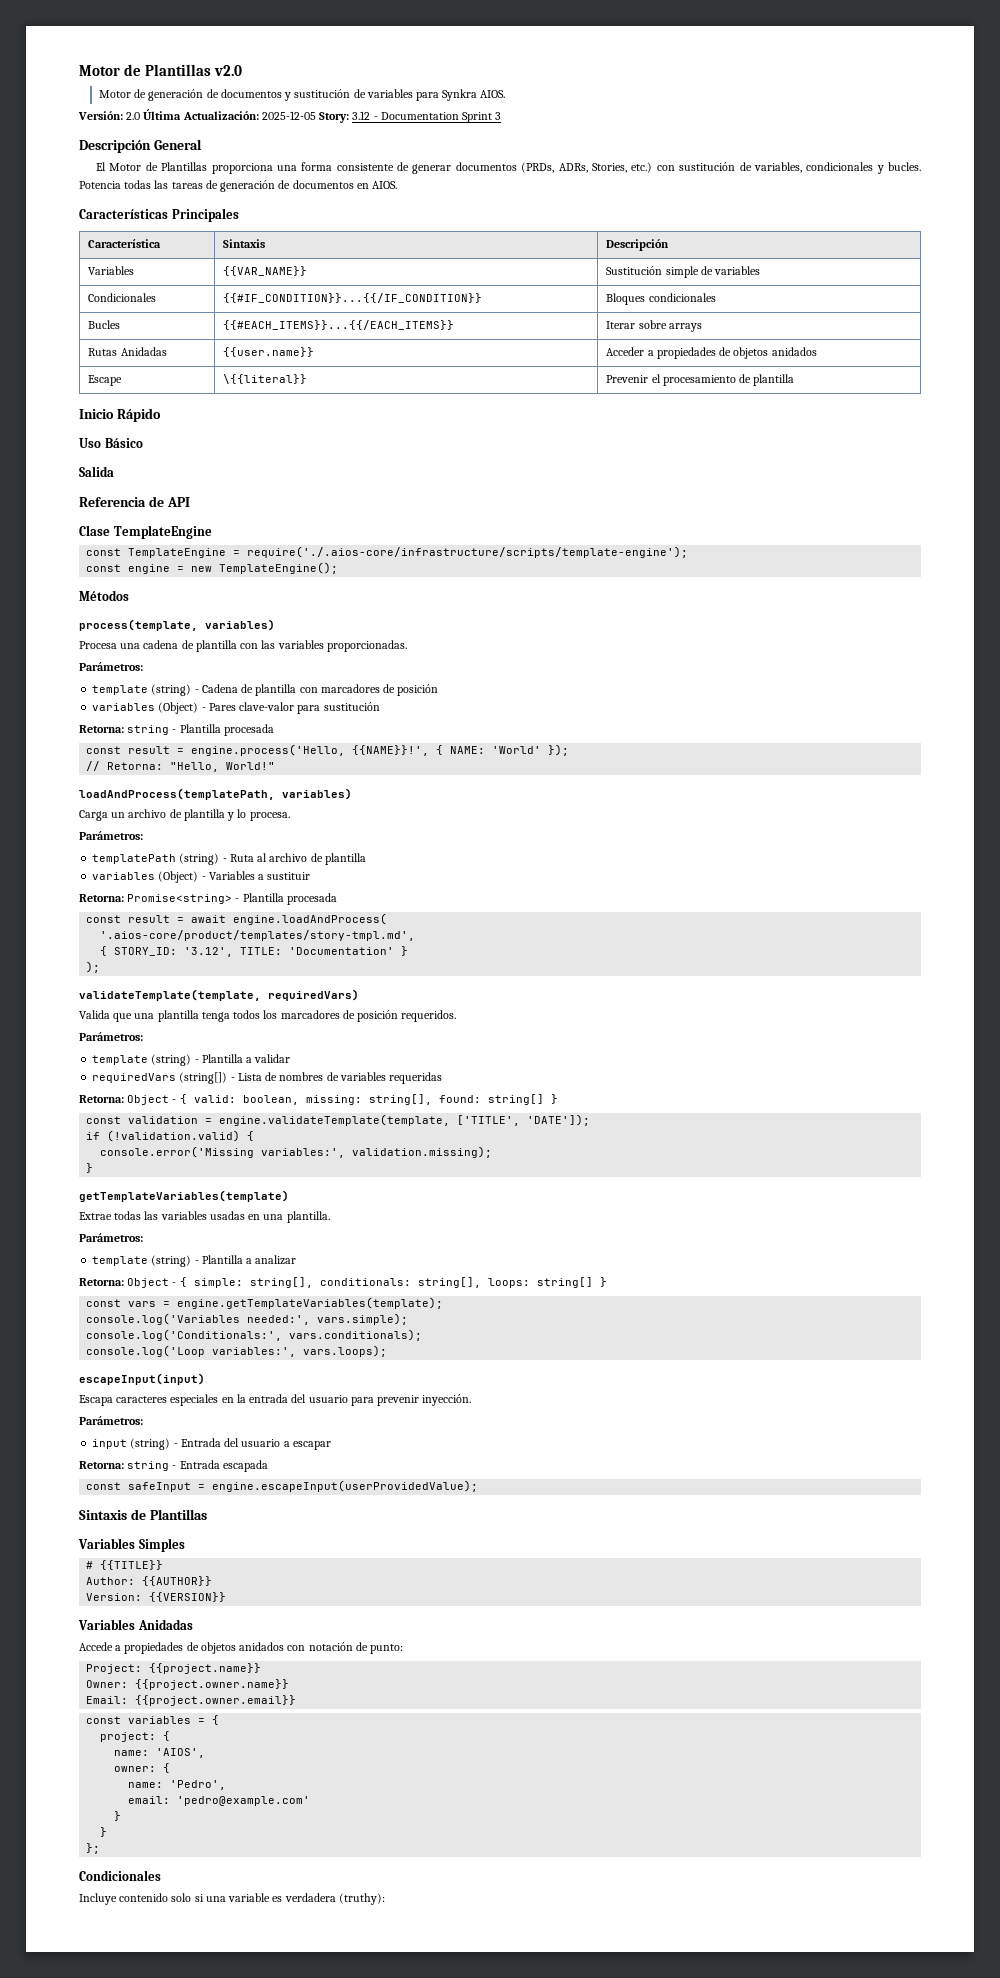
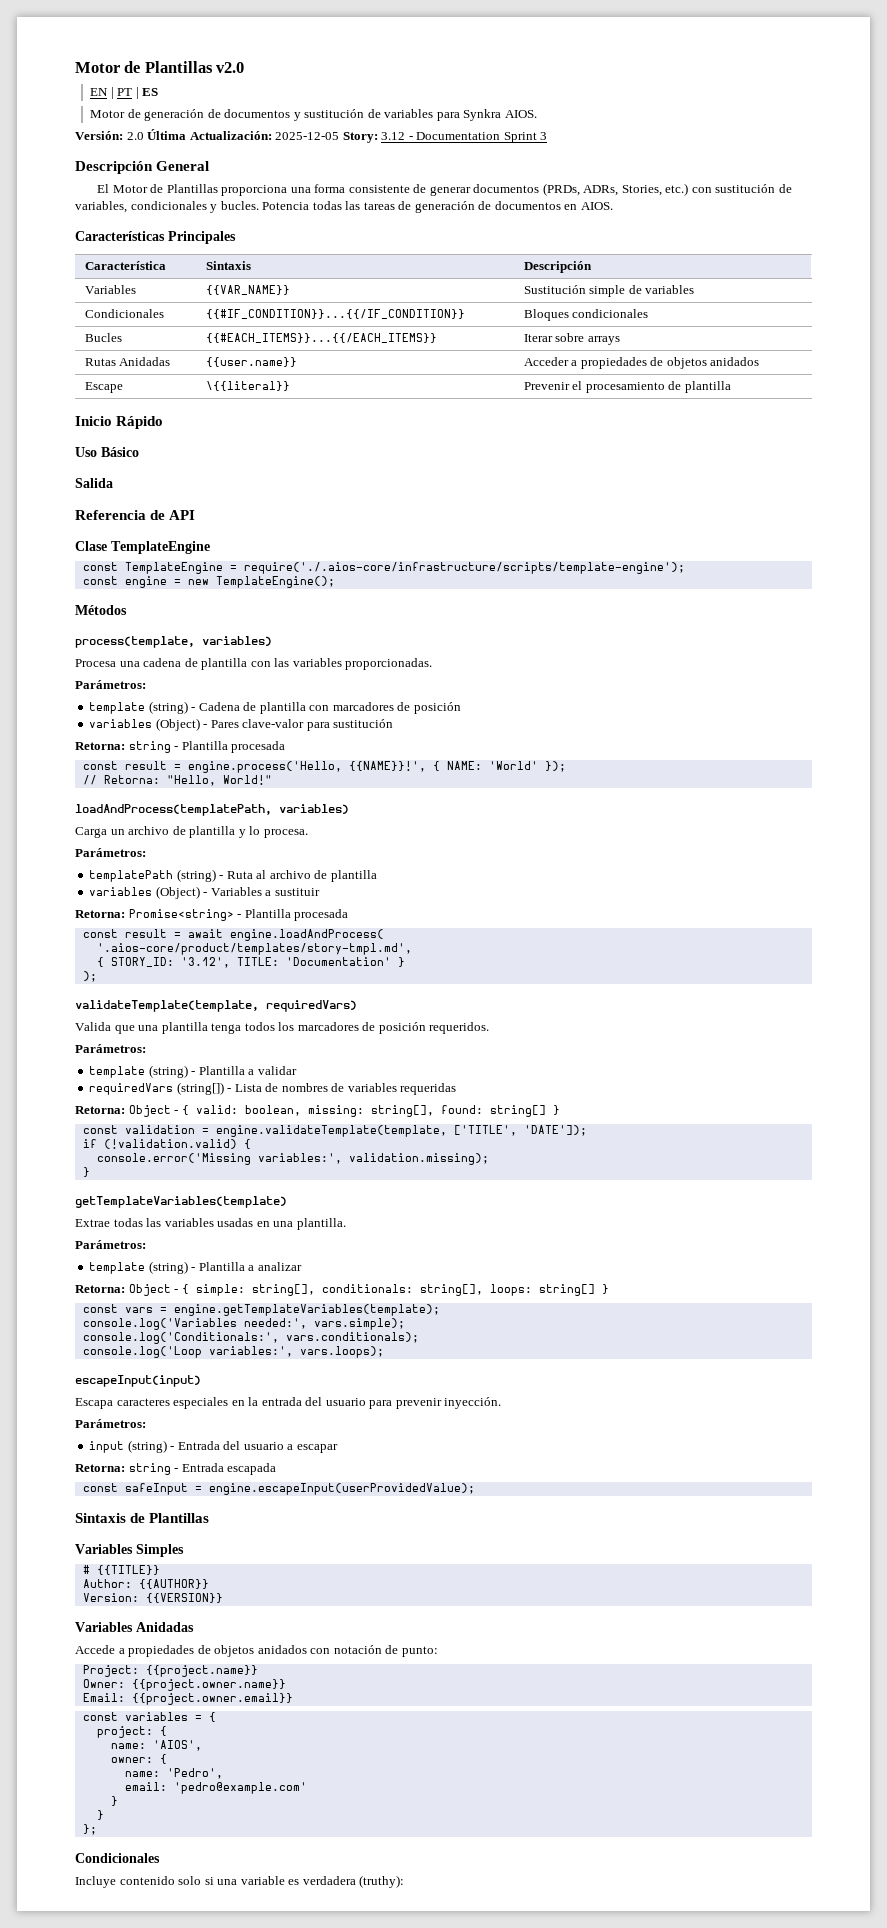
(243, 70) none -> [90,87,159,99] // EN | PT | ES

